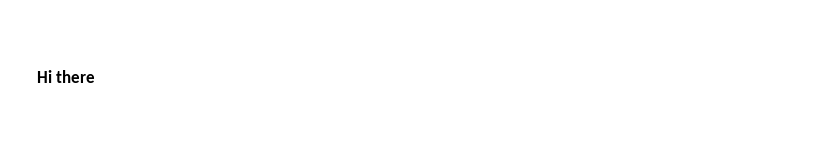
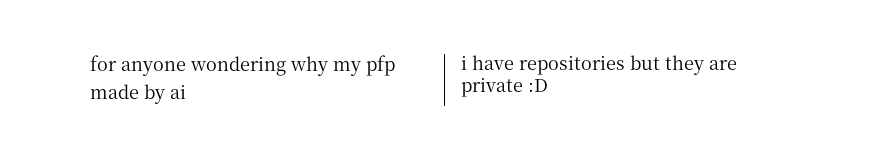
[37,70,96,83] Hi there -> [90,55,395,76] [90,84,186,104] [461,55,737,75] [461,77,548,97] for anyone wondering why my pfp // made by ai // i have repositories but they are private :D

